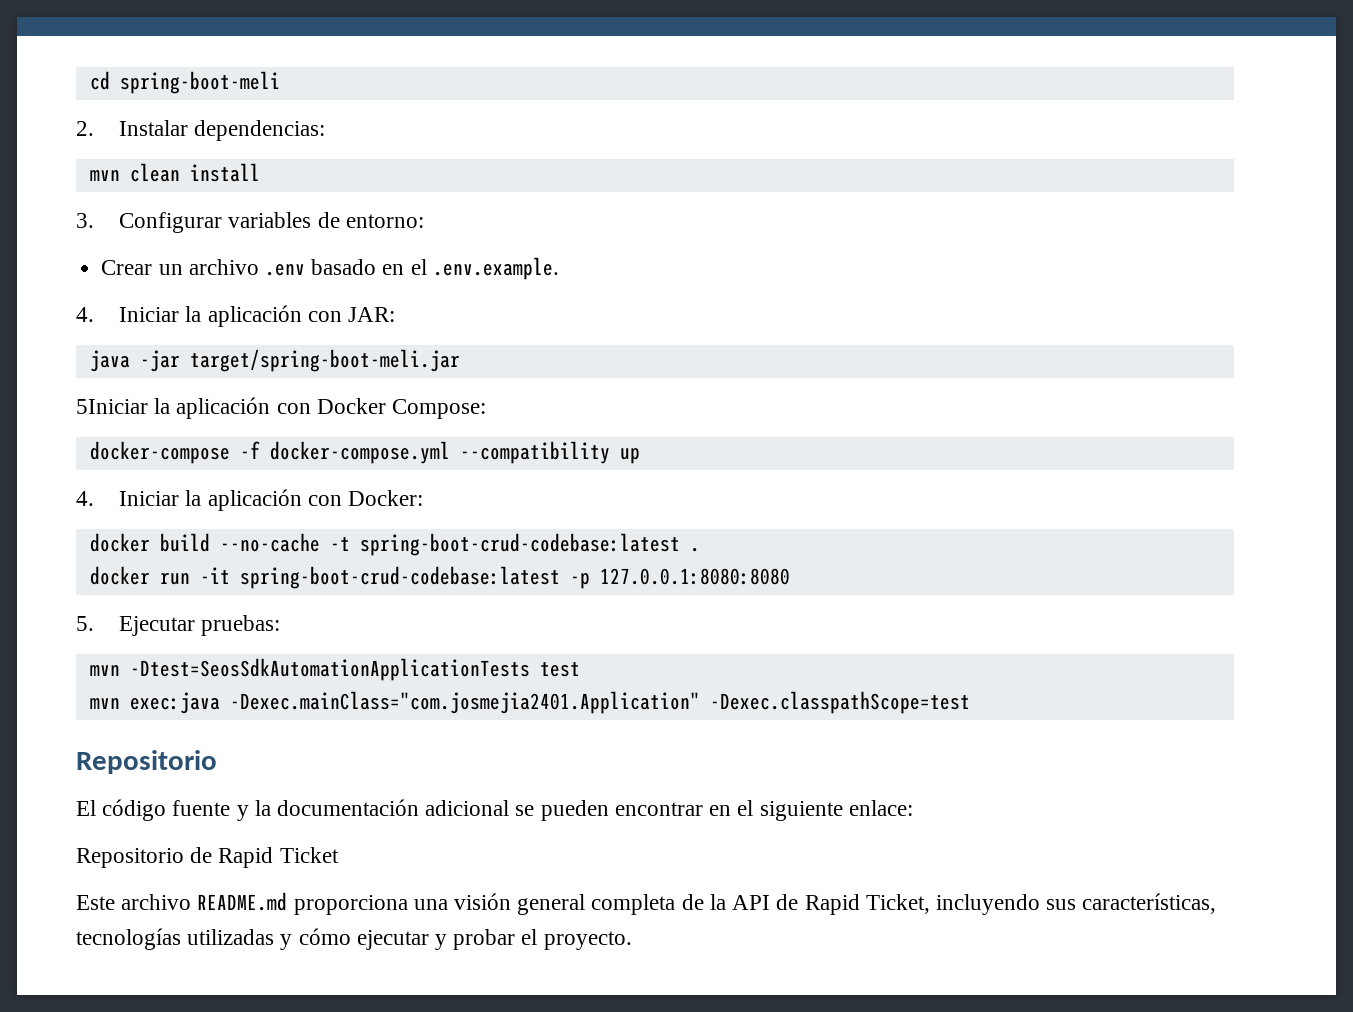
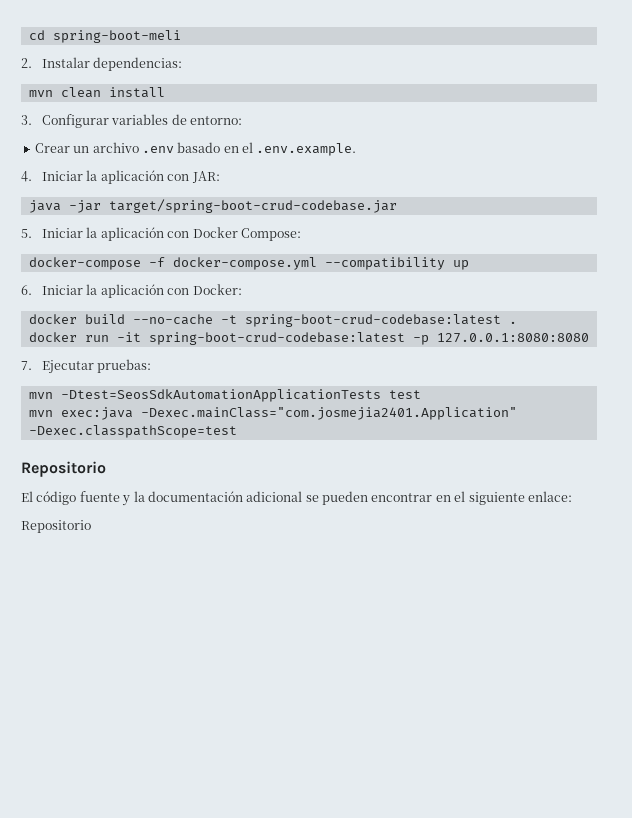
[189,349,460,372] [76,399,148,414] target/spring-boot-meli.jar // 5Iniciar -> [108,199,397,213] [21,228,83,238] target/spring-boot-crud-codebase.jar // 5. Iniciar
[76,491,94,506] 4. -> [21,285,32,295] 6.
[76,616,94,631] 5. -> [21,361,32,370] 7.
[190,847,339,868] [76,892,1217,915] [76,928,632,950] de Rapid Ticket // Este archivo README.md proporciona una visión general completa de la API de Rapid Ticket, incluyendo sus características, tecnologías utilizadas y cómo ejecutar y probar el proyecto. -> (91, 526) none

